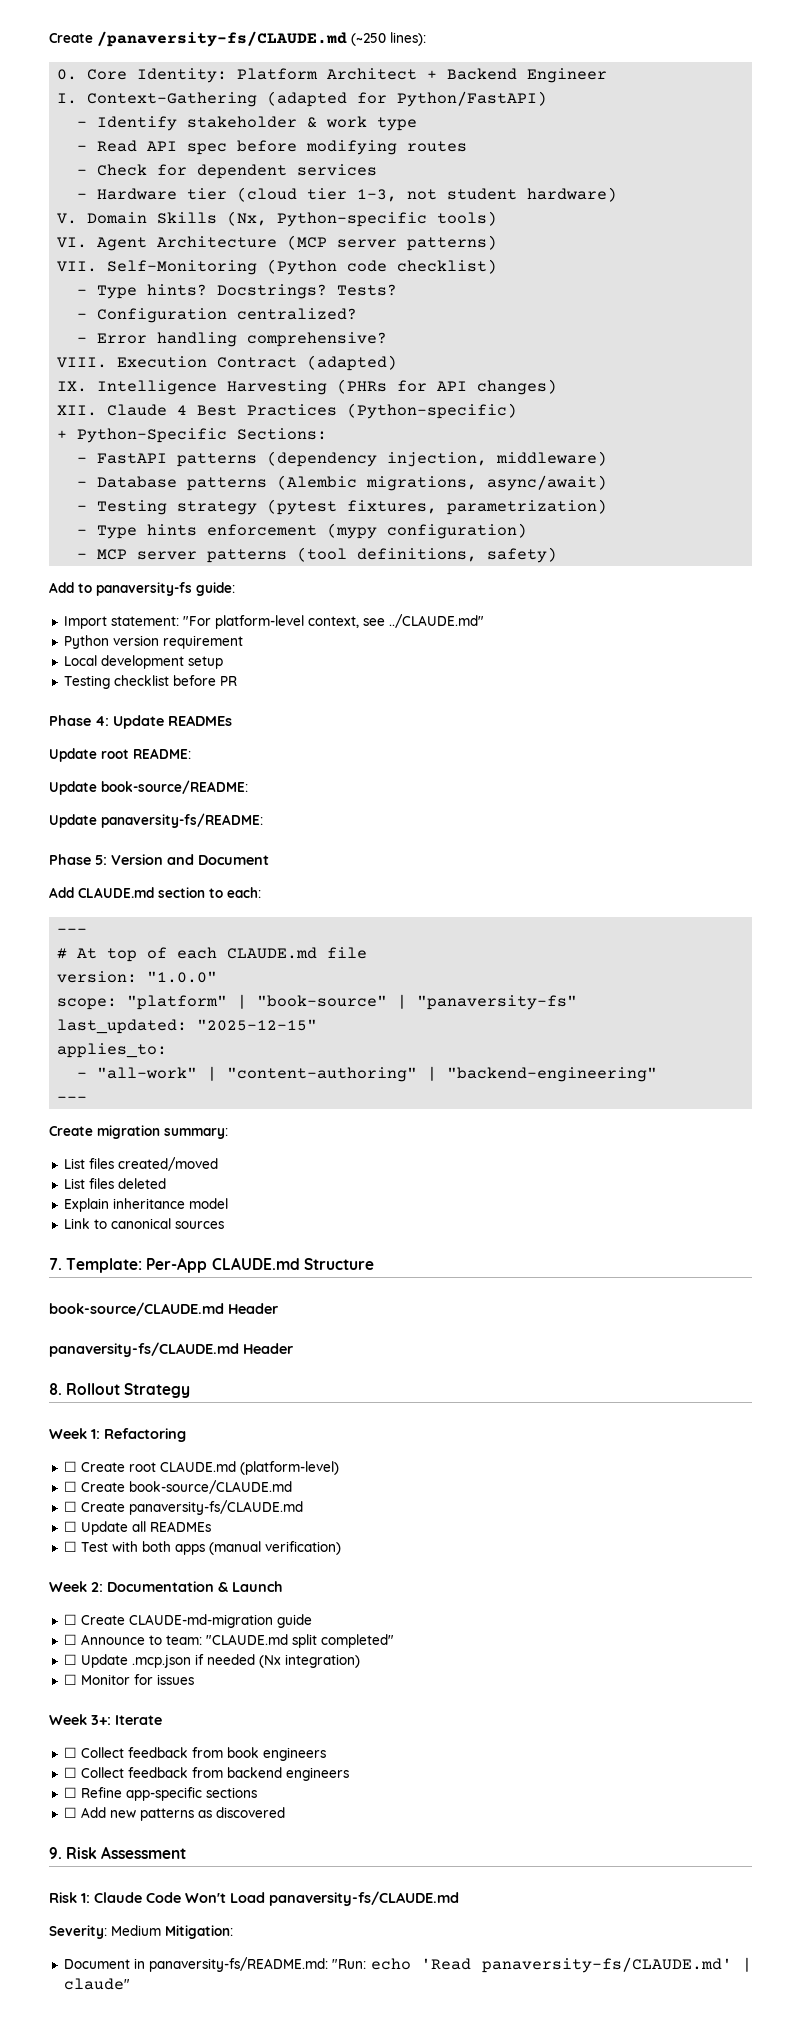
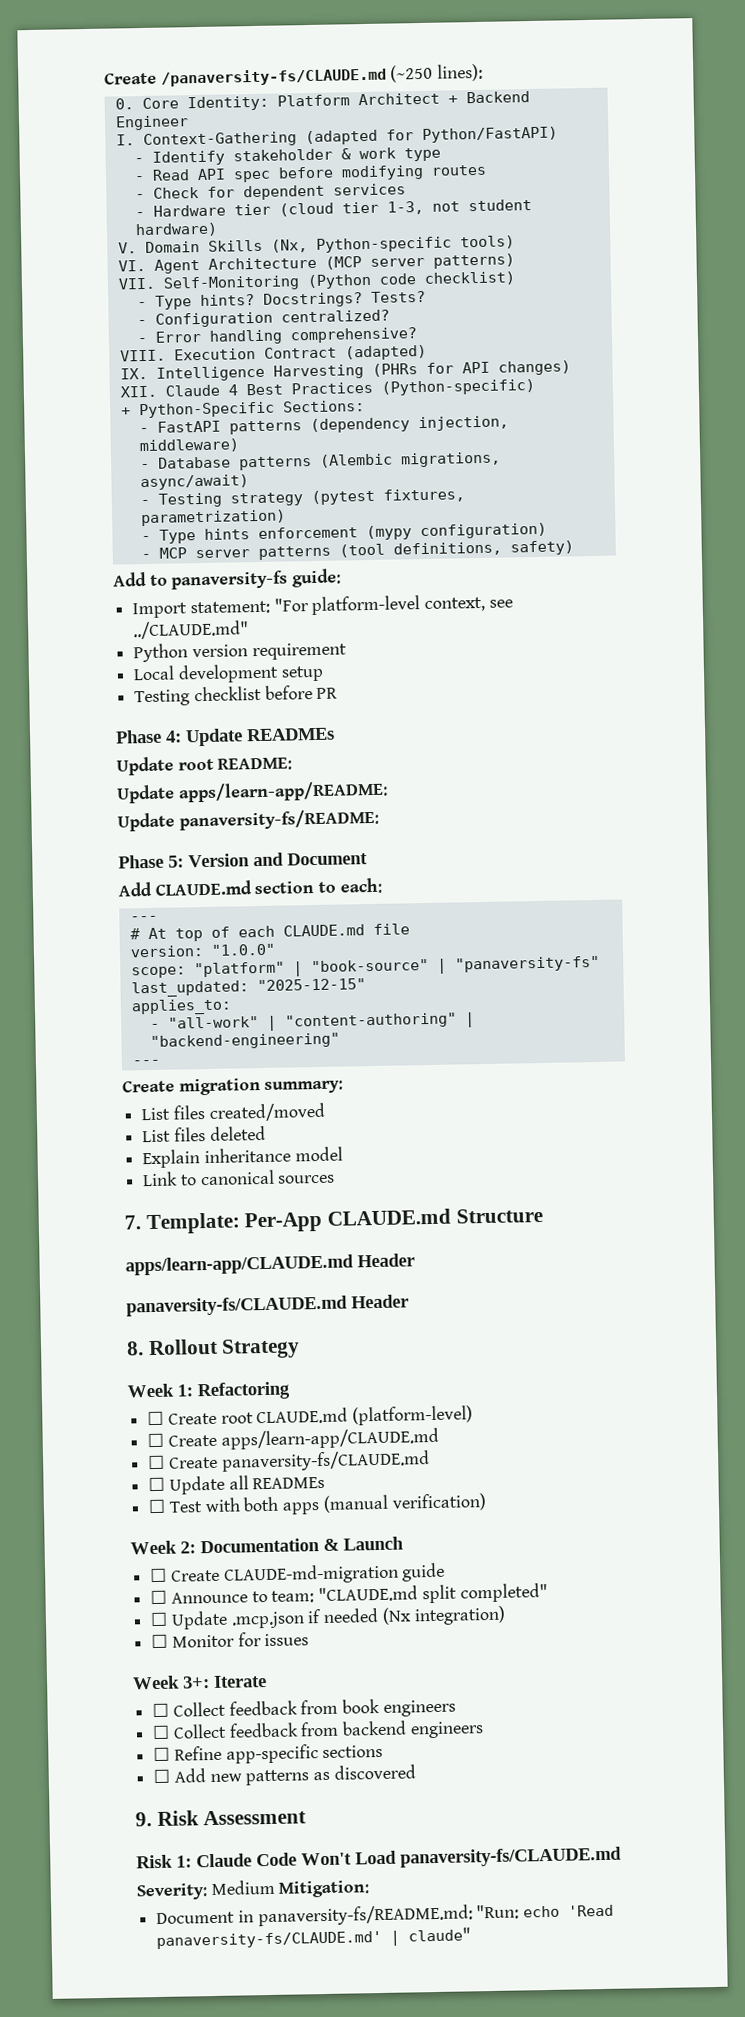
[101,780,248,794] book-source/README: -> [177,780,388,803] apps/learn-app/README:
[49,1302,224,1316] book-source/CLAUDE.md -> [125,1254,354,1276] apps/learn-app/CLAUDE.md
[128,1480,292,1494] book-source/CLAUDE.md -> [220,1427,439,1450] apps/learn-app/CLAUDE.md

